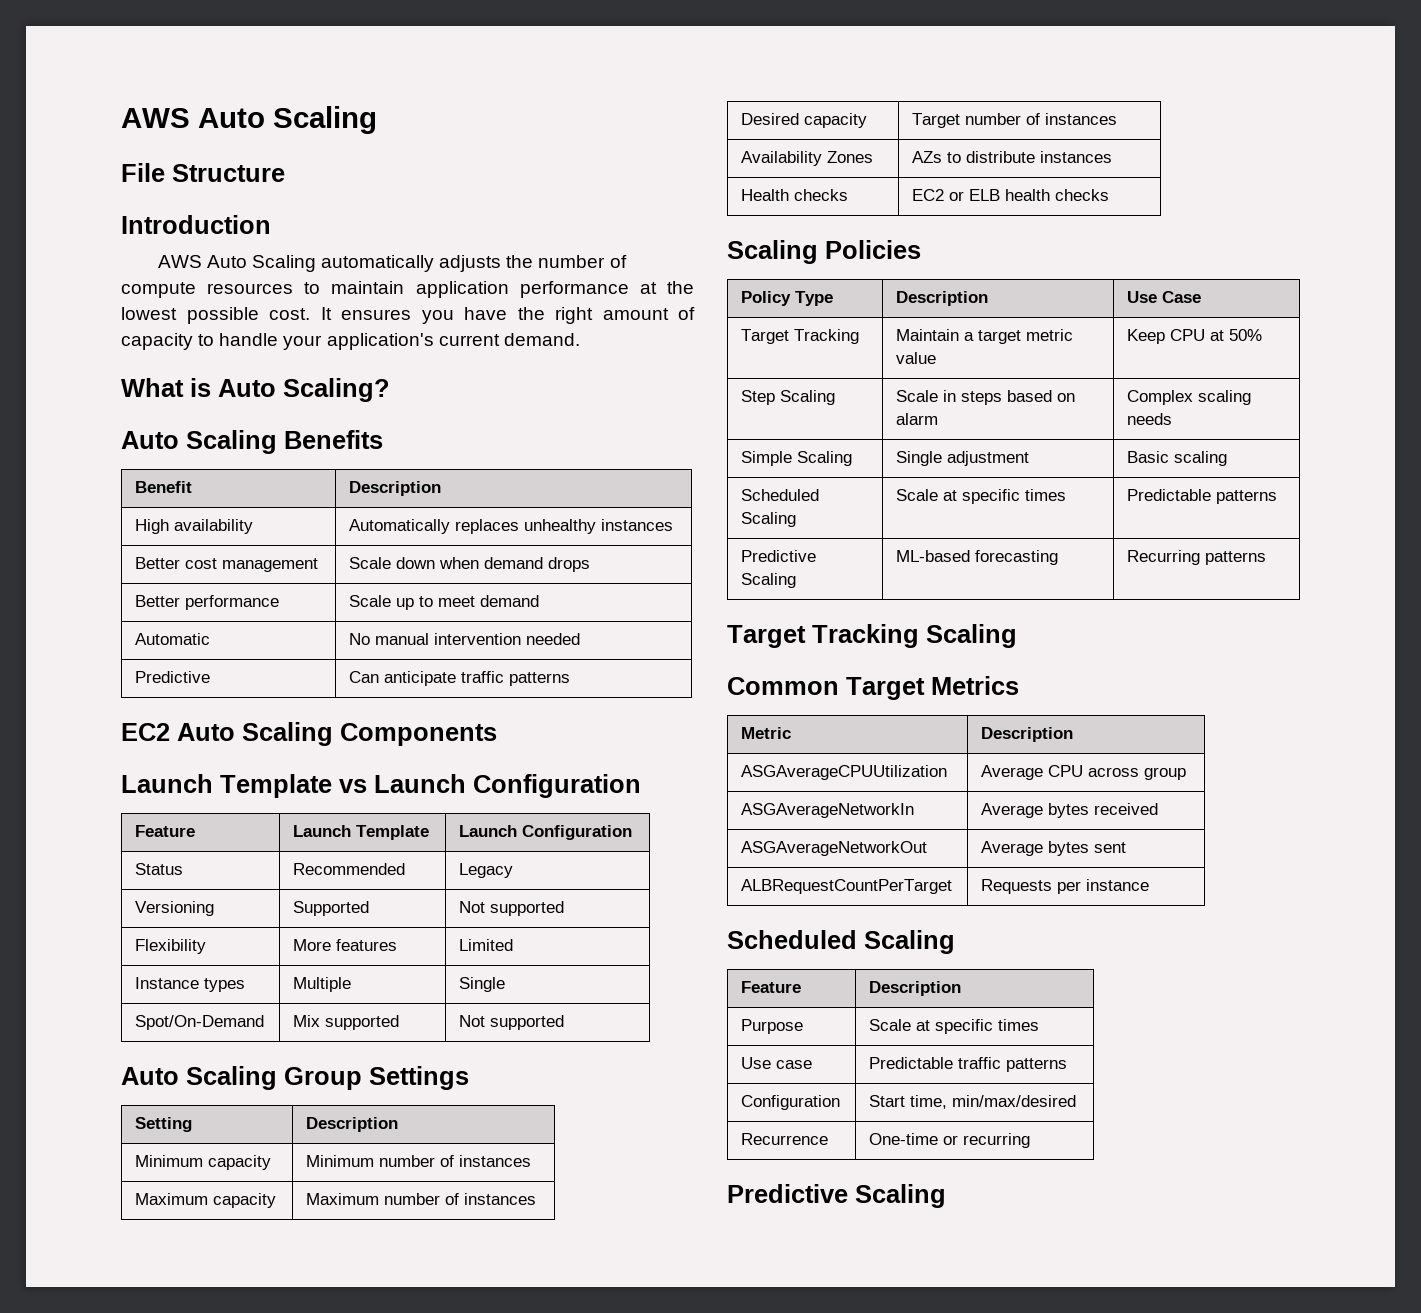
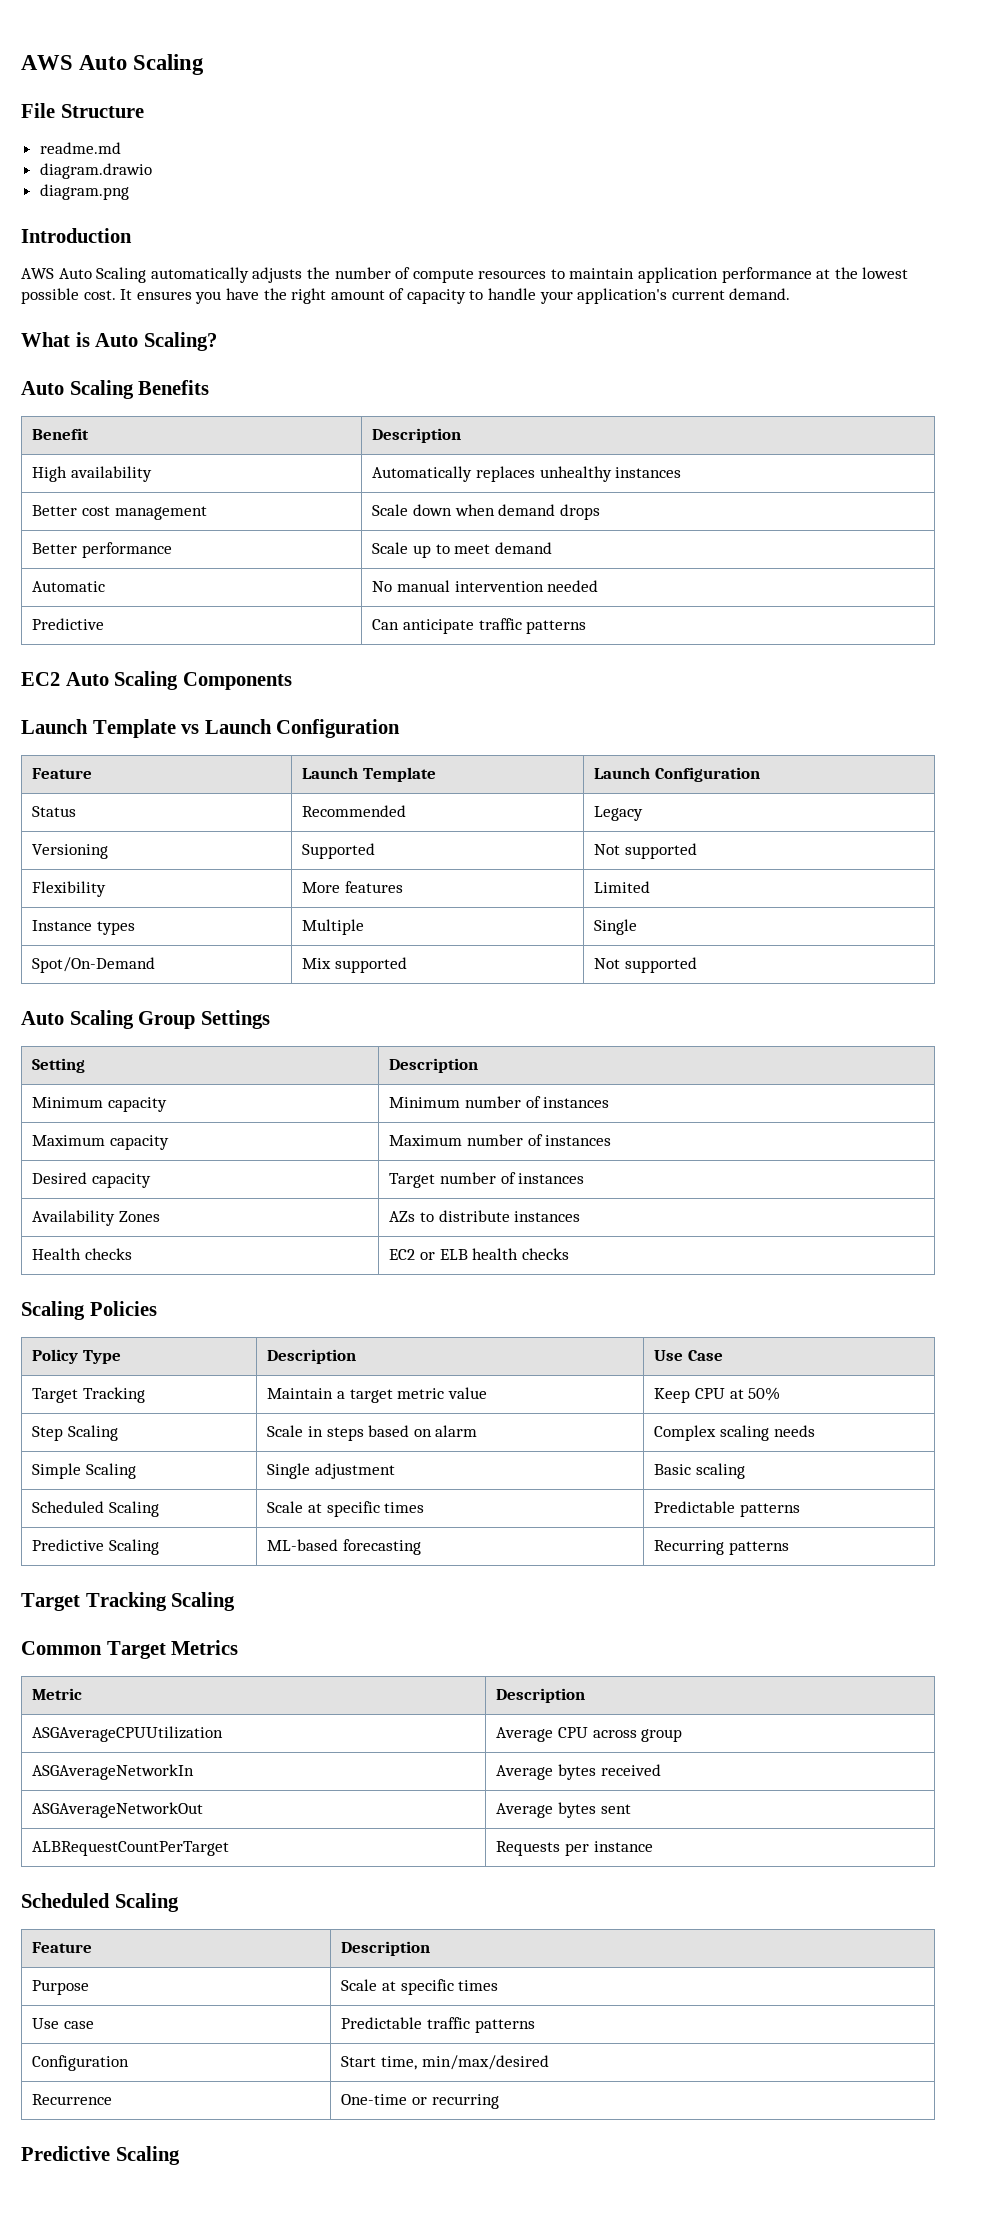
(285, 173) none -> [39,142,121,154] [39,163,152,179] [39,184,129,200] // readme.md // diagram.drawio // diagram.png

